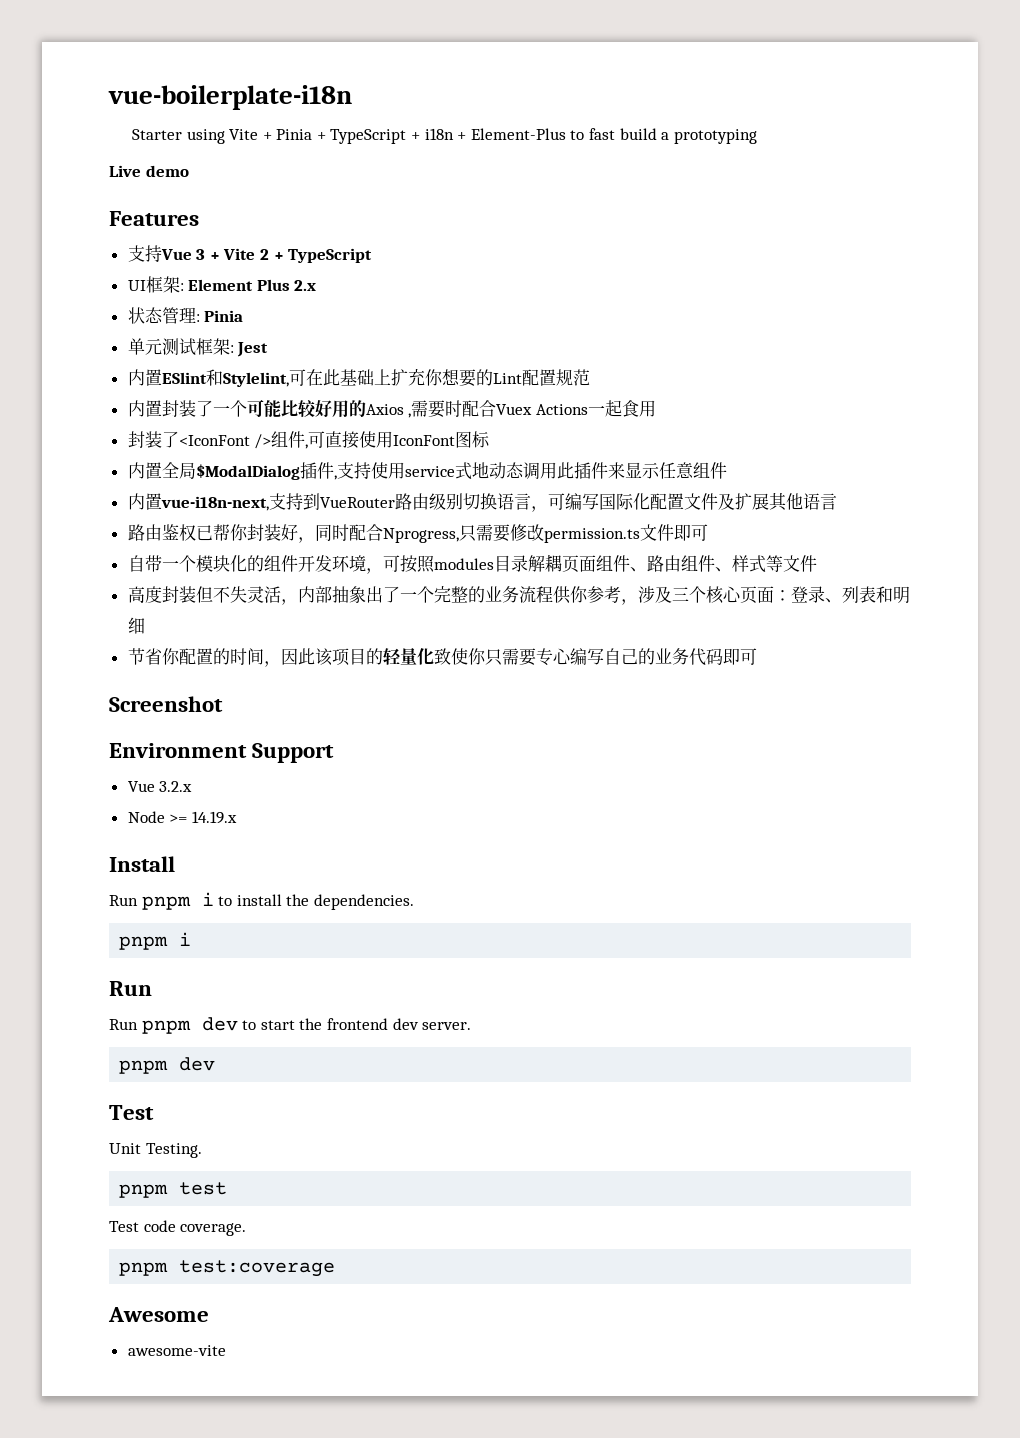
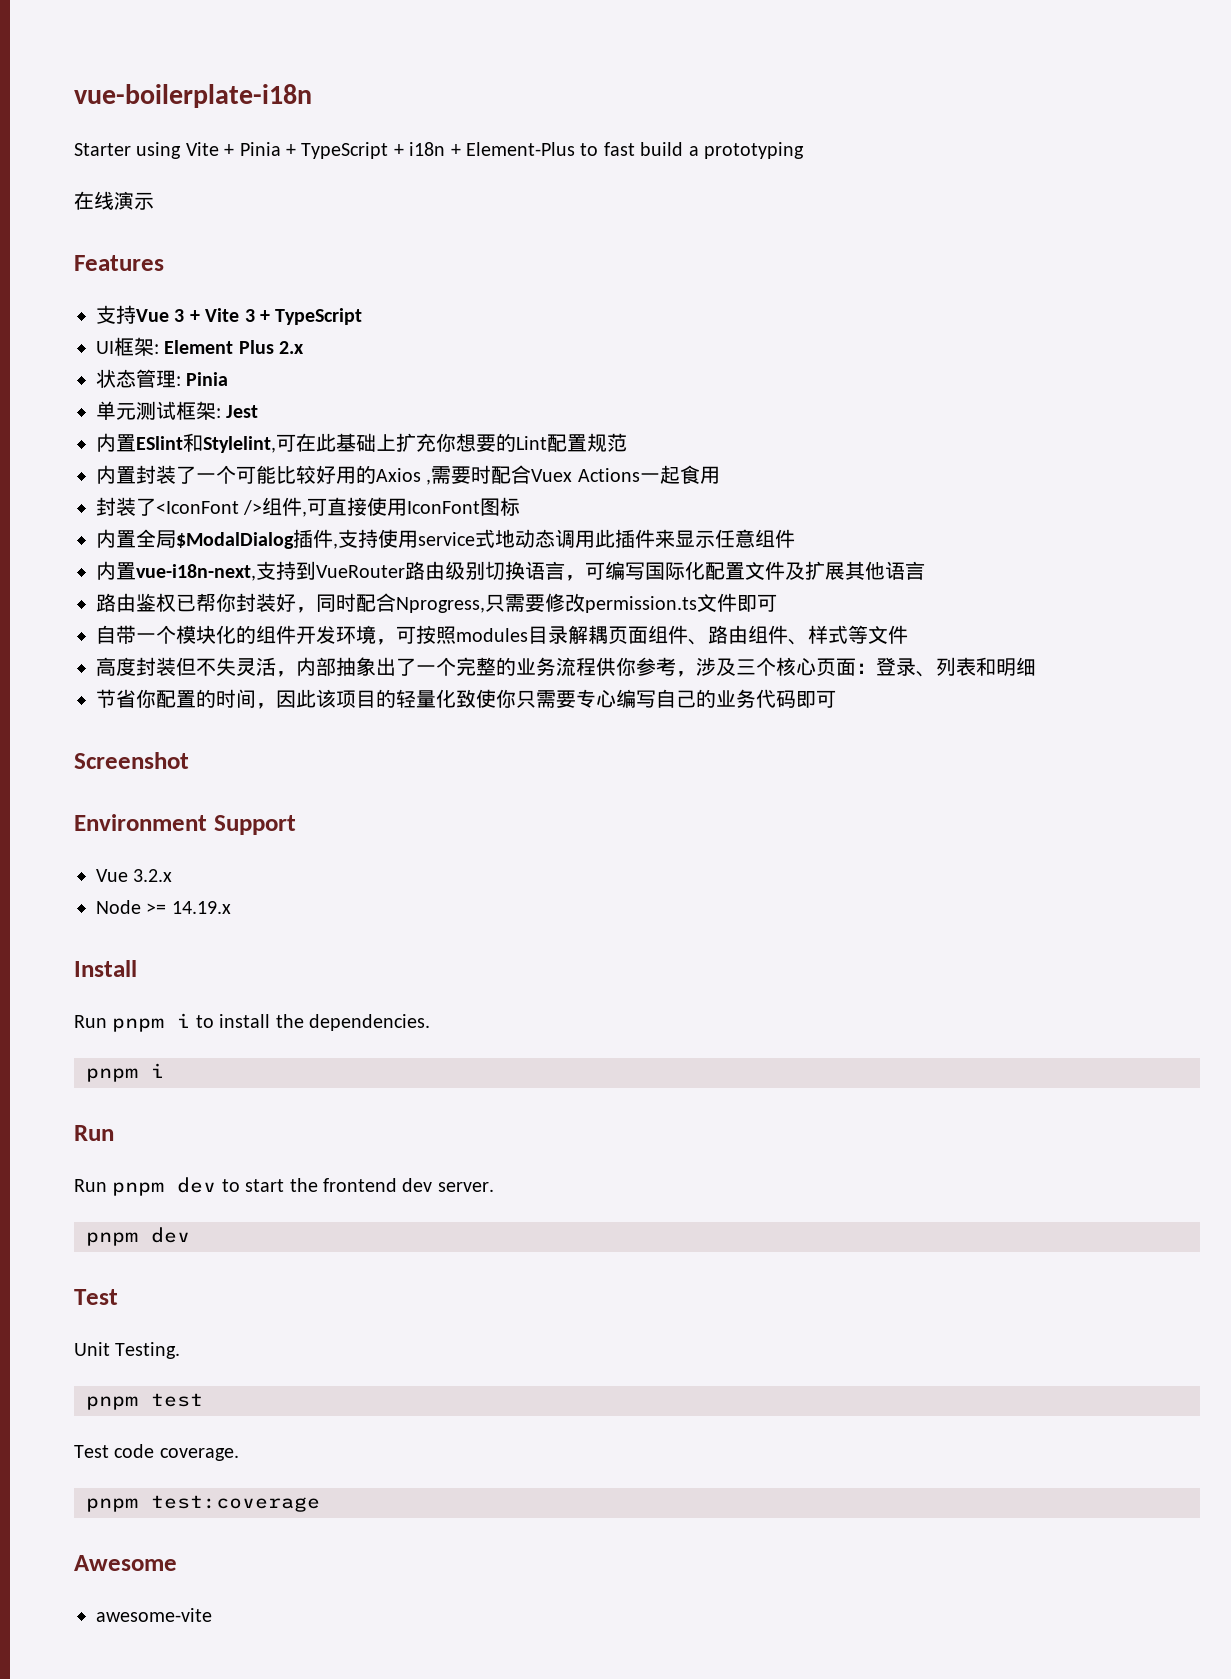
[109,165,189,177] Live demo -> [74,191,154,210] 在线演示
[260,249,270,260] 2 -> [244,309,255,322] 3

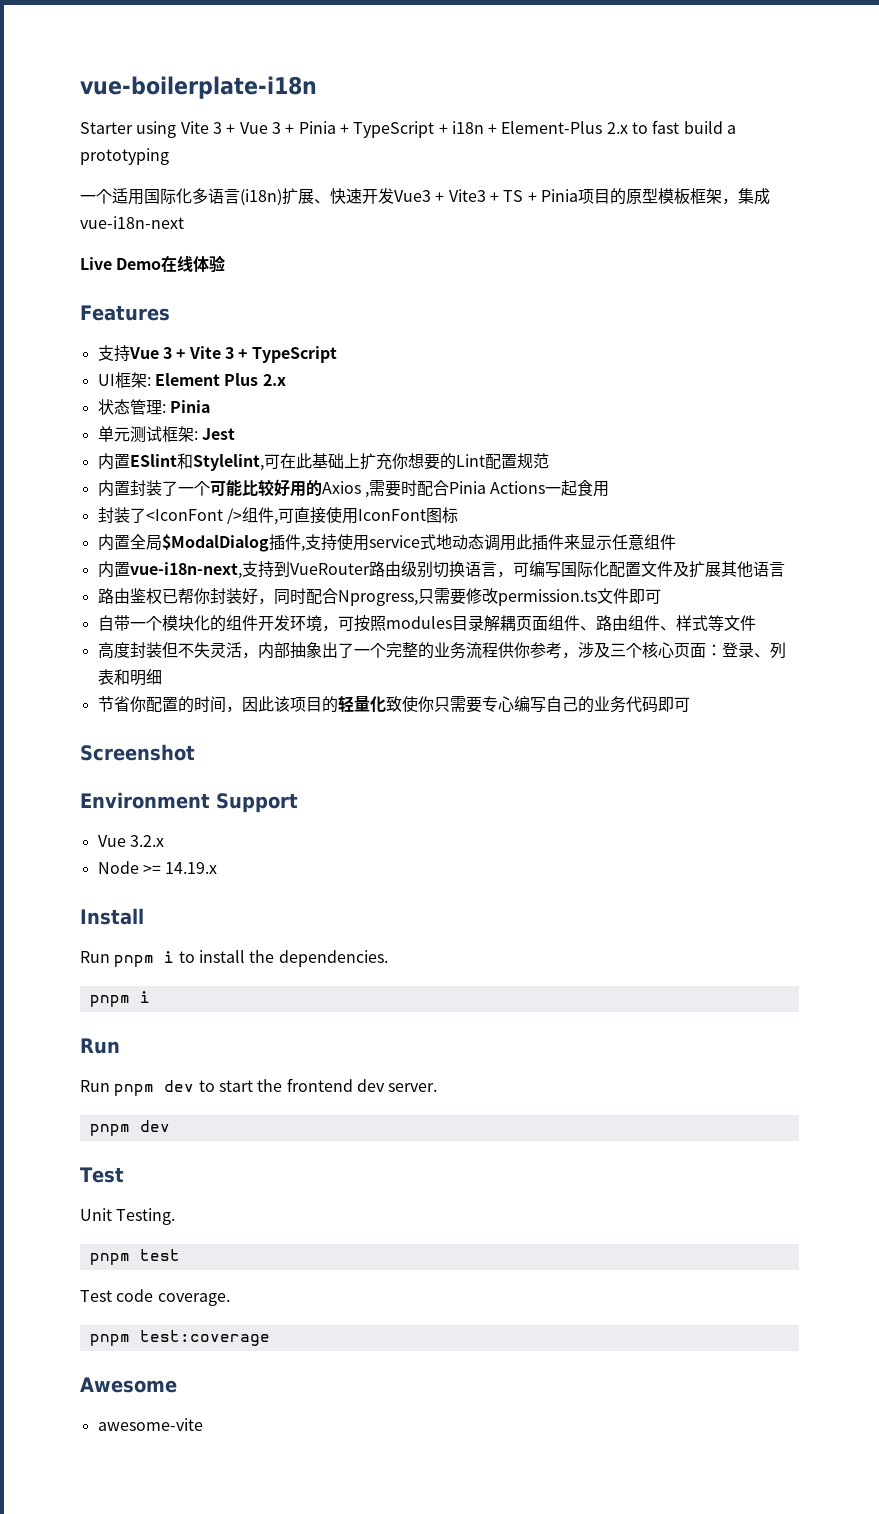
(219, 149) none -> [212,122,281,134] 3 + Vue 3
(575, 149) none -> [606,122,628,134] 2.x
[74,191,154,210] 在线演示 -> [80,188,770,206] [80,216,184,229] [80,255,226,273] 一个适用国际化多语言(i18n)扩展、快速开发Vue3 + Vite3 + TS + Pinia项目的原型模板框架，集成vue-i18n-next // Live Demo在线体验
[531,469,573,482] Vuex -> [448,481,486,494] Pinia

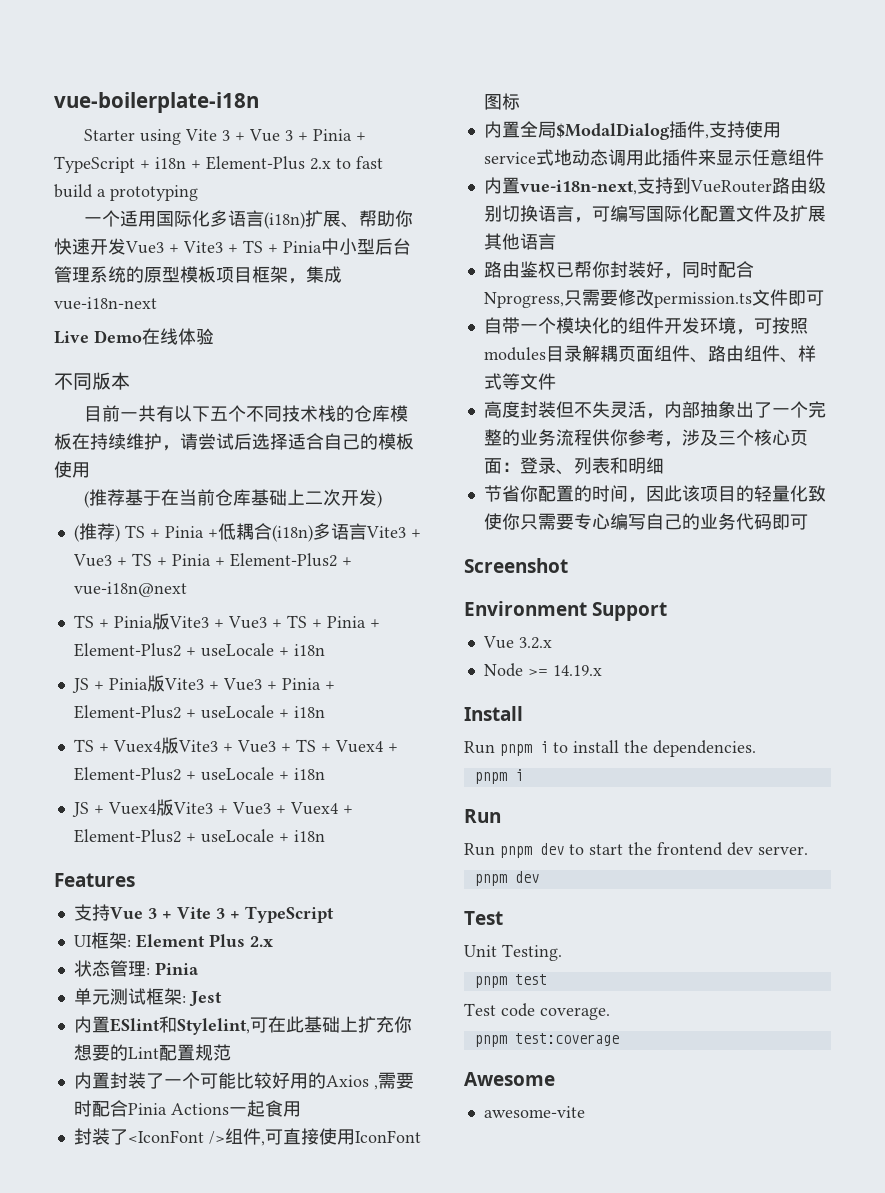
(330, 201) none -> [359,210,414,227] 帮助你
[577,189,610,204] 项目 -> [321,238,411,255] [54,266,126,283] 中小型后台管理系统
(690, 196) none -> [216,267,252,283] 项目
(226, 264) none -> [54,372,130,390] [84,405,409,422] [54,433,414,451] [54,461,90,478] [84,489,383,508] [73,523,421,542] [72,553,352,567] [73,582,187,597] [73,613,380,630] [73,643,325,657] [71,675,335,693] [73,705,325,719] [73,737,398,754] [73,767,325,781] [71,799,353,817] [73,829,325,843] // 不同版本 // 目前一共有以下五个不同技术栈的仓库模板在持续维护，请尝试后选择适合自己的模板使用 // (推荐基于在当前仓库基础上二次开发) // (推荐) TS + Pinia +低耦合(i18n)多语言Vite3 + Vue3 + TS + Pinia + Element-Plus2 + vue-i18n@next // TS + Pinia版Vite3 + Vue3 + TS + Pinia + Element-Plus2 + useLocale + i18n // JS + Pinia版Vite3 + Vue3 + Pinia + Element-Plus2 + useLocale + i18n // TS + Vuex4版Vite3 + Vue3 + TS + Vuex4 + Element-Plus2 + useLocale + i18n // JS + Vuex4版Vite3 + Vue3 + Vuex4 + Element-Plus2 + useLocale + i18n

